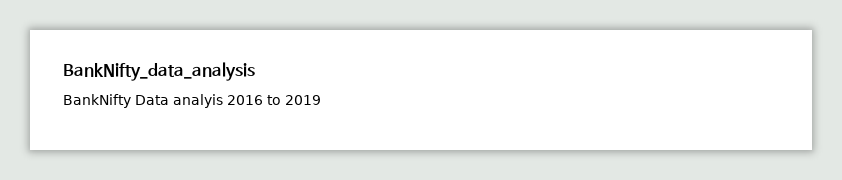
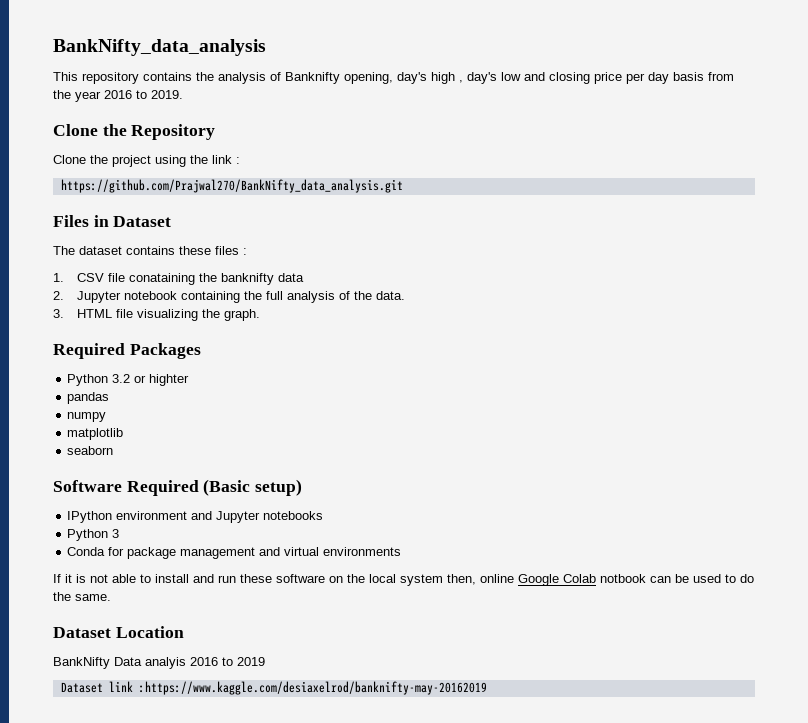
(255, 71) none -> [53,72,734,84] [53,90,183,102] [53,124,216,140] [53,155,240,167] [60,179,403,193] [53,215,172,227] [53,246,247,255] [53,273,304,285] [53,291,405,303] [53,309,260,321] [53,343,201,359] [67,374,190,386] [67,392,110,404] [67,412,107,422] [67,428,124,440] [67,446,114,455] [53,479,303,496] [67,511,324,523] [67,529,120,541] [67,547,402,559] [53,574,754,586] [53,592,111,601] [53,626,184,638] // This repository contains the analysis of Banknifty opening, day's high , day's low and closing price per day basis from the year 2016 to 2019. // Clone the Repository // Clone the project using the link : // https://github.com/Prajwal270/BankNifty_data_analysis.git // Files in Dataset // The dataset contains these files : // 1. CSV file conataining the banknifty data // 2. Jupyter notebook containing the full analysis of the data. // 3. HTML file visualizing the graph. // Required Packages // Python 3.2 or highter // pandas // numpy // matplotlib // seaborn // Software Required (Basic setup) // IPython environment and Jupyter notebooks // Python 3 // Conda for package management and virtual environments // If it is not able to install and run these software on the local system then, online Google Colab notbook can be used to do the same. // Dataset Location
(321, 100) none -> [60,681,487,695] // Dataset link :https://www.kaggle.com/desiaxelrod/banknifty-may-20162019

